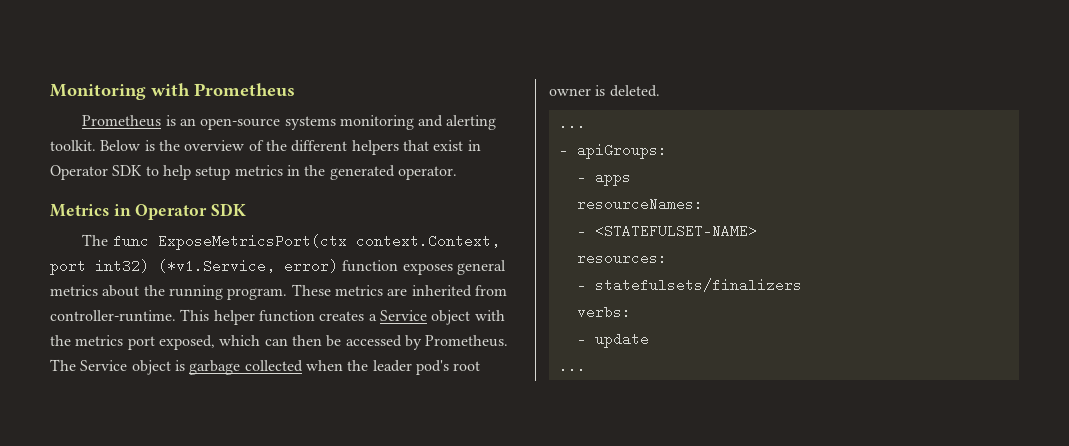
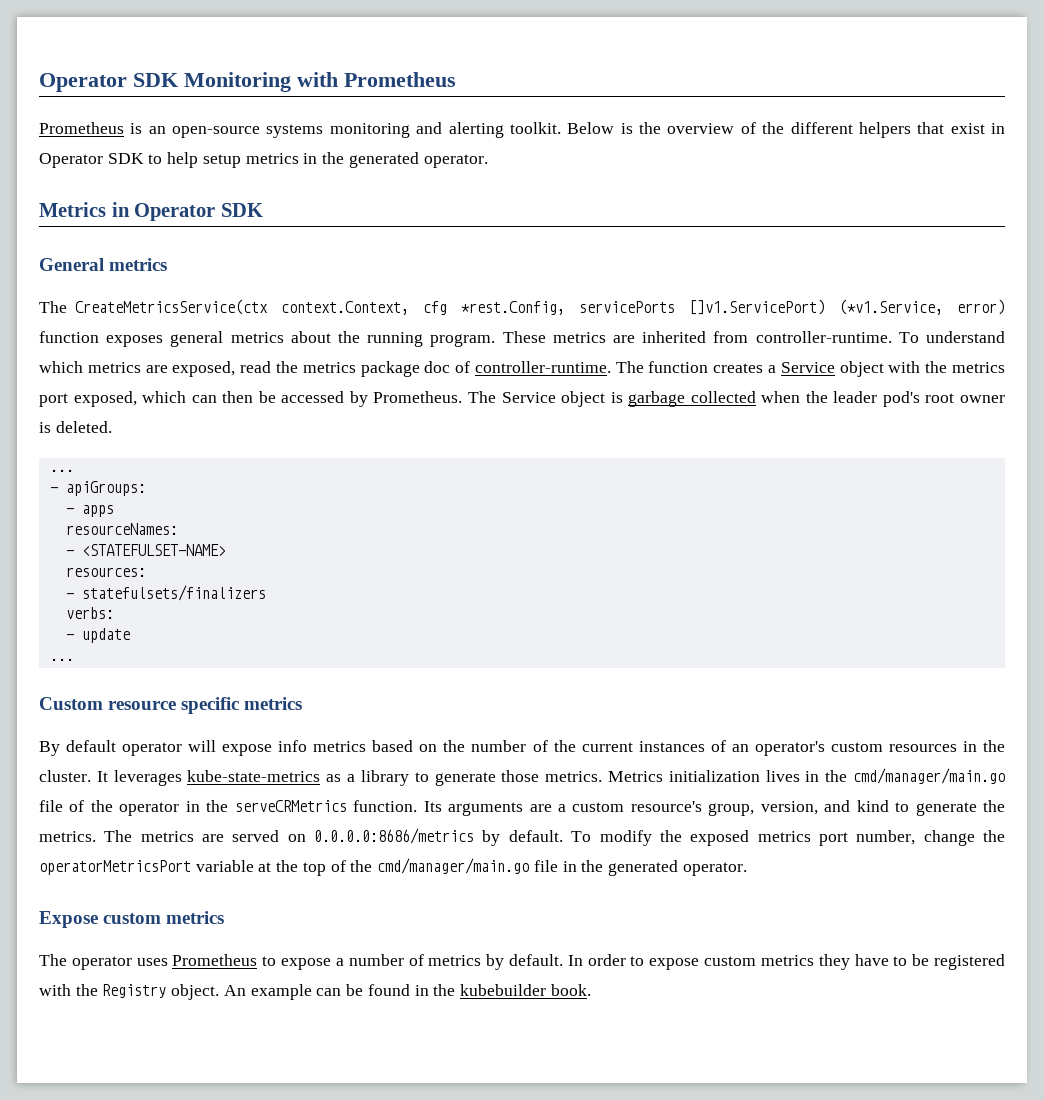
(50, 92) none -> [39,73,178,92] Operator SDK
[82,234,500,250] [50,259,149,275] // The func ExposeMetricsPort(ctx context.Context, port int32) -> [39,258,168,271] [39,299,826,315] // General metrics // The CreateMetricsService(ctx context.Context, cfg *rest.Config, servicePorts []v1.ServicePort)
[180,309,255,325] This helper -> [898,331,1006,343] [39,361,644,377] To understand which metrics are exposed, read the metrics package doc of controller-runtime. The
(586, 366) none -> [39,697,303,714] [39,740,1005,756] [39,768,1005,786] [39,800,1006,816] [39,828,1006,846] [39,858,747,876] [39,911,225,928] [39,954,1006,970] [39,984,591,1000] // Custom resource specific metrics // By default operator will expose info metrics based on the number of the current instances of an operator's custom resources in the cluster. It leverages kube-state-metrics as a library to generate those metrics. Metrics initialization lives in the cmd/manager/main.go file of the operator in the serveCRMetrics function. Its arguments are a custom resource's group, version, and kind to generate the metrics. The metrics are served on 0.0.0.0:8686/metrics by default. To modify the exposed metrics port number, change the operatorMetricsPort variable at the top of the cmd/manager/main.go file in the generated operator. // Expose custom metrics // The operator uses Prometheus to expose a number of metrics by default. In order to expose custom metrics they have to be registered with the Registry object. An example can be found in the kubebuilder book.

